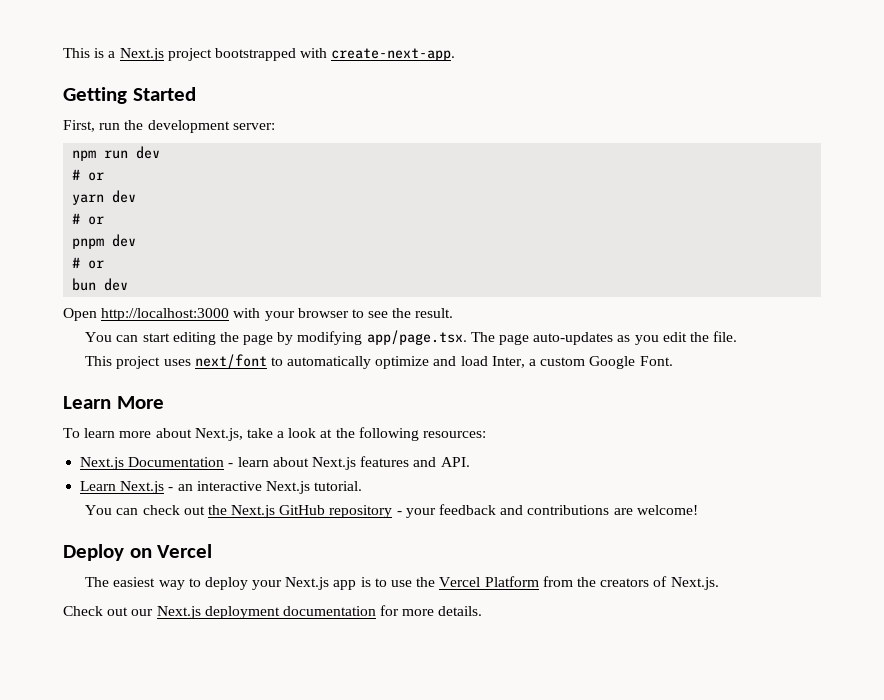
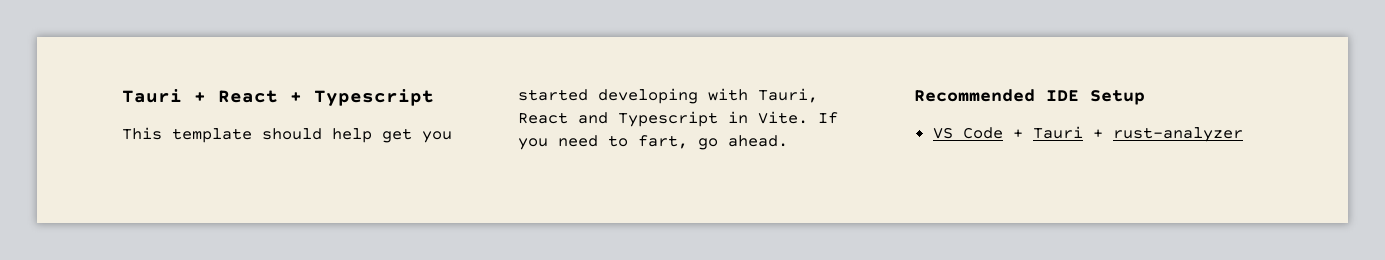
[63,48,456,61] [63,87,196,104] [63,120,275,133] [72,146,161,161] [72,169,105,181] [72,190,137,205] [72,213,105,225] [72,234,137,249] [72,257,105,269] [72,278,129,291] [63,308,454,321] [85,330,738,345] [85,354,673,369] [63,396,164,409] [63,427,487,441] [80,456,470,470] [80,481,363,494] [85,504,698,518] [63,544,213,561] [85,576,719,590] [63,605,483,619] This is a Next.js project bootstrapped with create-next-app. // Getting Started // First, run the development server: // npm run dev // # or // yarn dev // # or // pnpm dev // # or // bun dev // Open http://localhost:3000 with your browser to see the result. // You can start editing the page by modifying app/page.tsx. The page auto-updates as you edit the file. // This project uses next/font to automatically optimize and load Inter, a custom Google Font. // Learn More // To learn more about Next.js, take a look at the following resources: // Next.js Documentation - learn about Next.js features and API. // Learn Next.js - an interactive Next.js tutorial. // You can check out the Next.js GitHub repository - your feedback and contributions are welcome! // Deploy on Vercel // The easiest way to deploy your Next.js app is to use the Vercel Platform from the creators of Next.js. // Check out our Next.js deployment documentation for more details. -> [122,89,434,106] [122,127,452,143] [518,88,818,104] [518,111,838,127] [518,135,788,150] [914,89,1145,105] [932,126,1243,142] Tauri + React + Typescript // This template should help get you started developing with Tauri, React and Typescript in Vite. If you need to fart, go ahead. // Recommended IDE Setup // VS Code + Tauri + rust-analyzer

